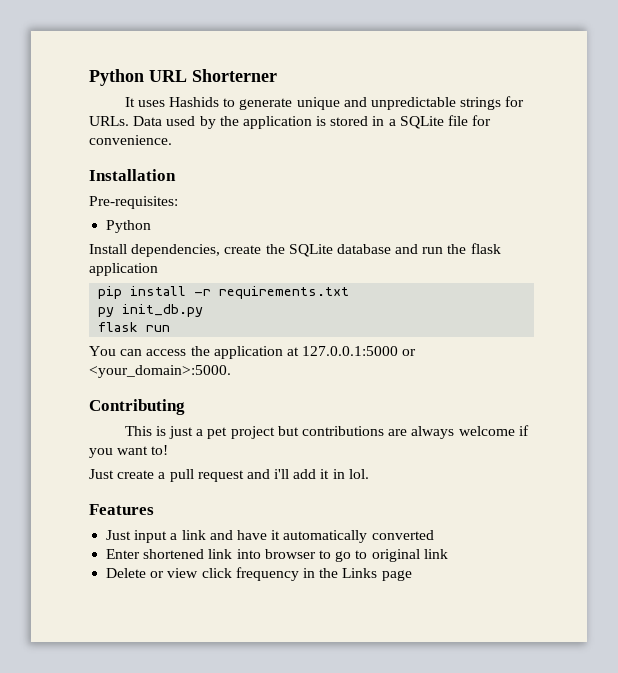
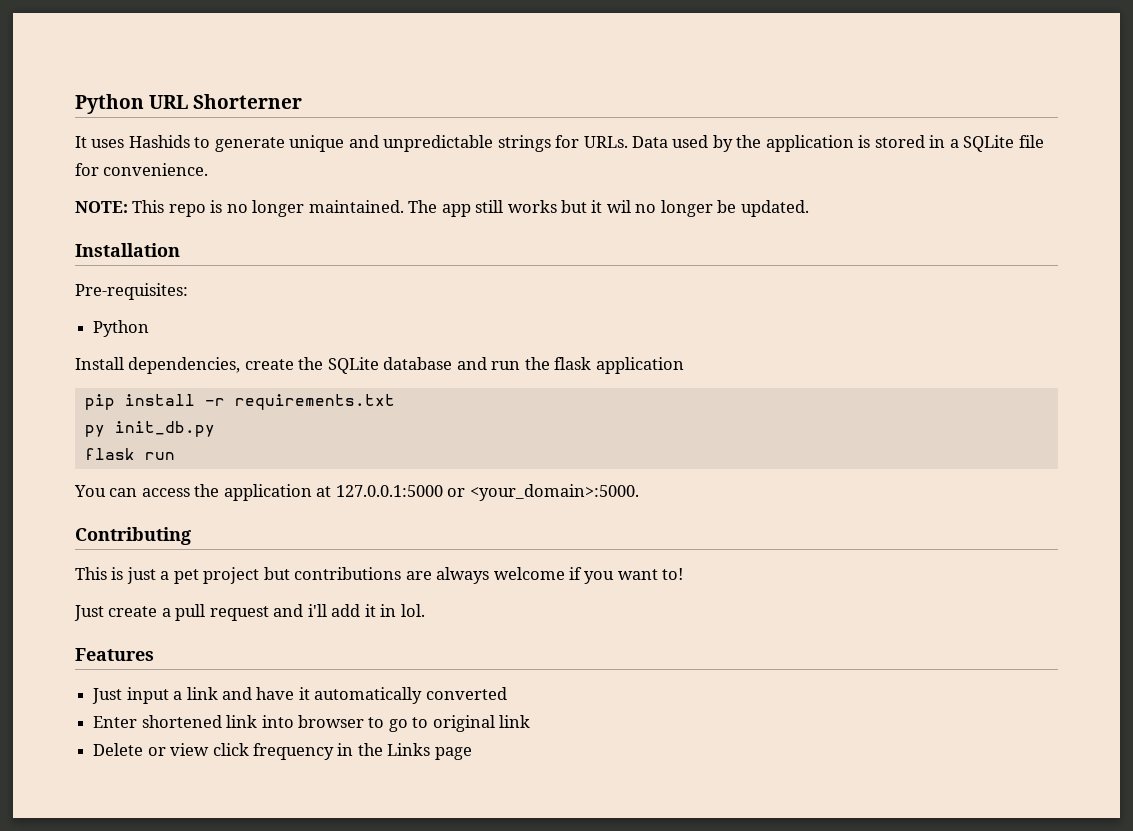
(172, 140) none -> [75,200,809,217] // NOTE: This repo is no longer maintained. The app still works but it wil no longer be updated.

